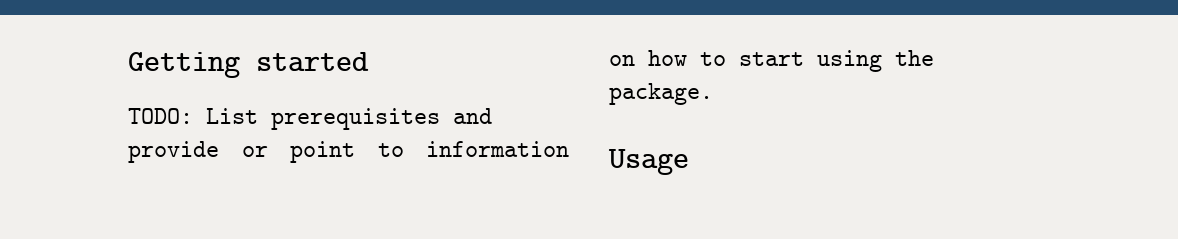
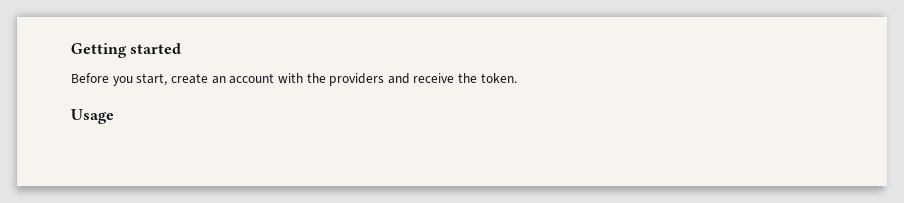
[128,108,492,130] [128,141,569,163] [609,50,934,72] [609,83,713,105] TODO: List prerequisites and provide or point to information on how to start using the package. -> [71,73,517,86] Before you start, create an account with the providers and receive the token.

